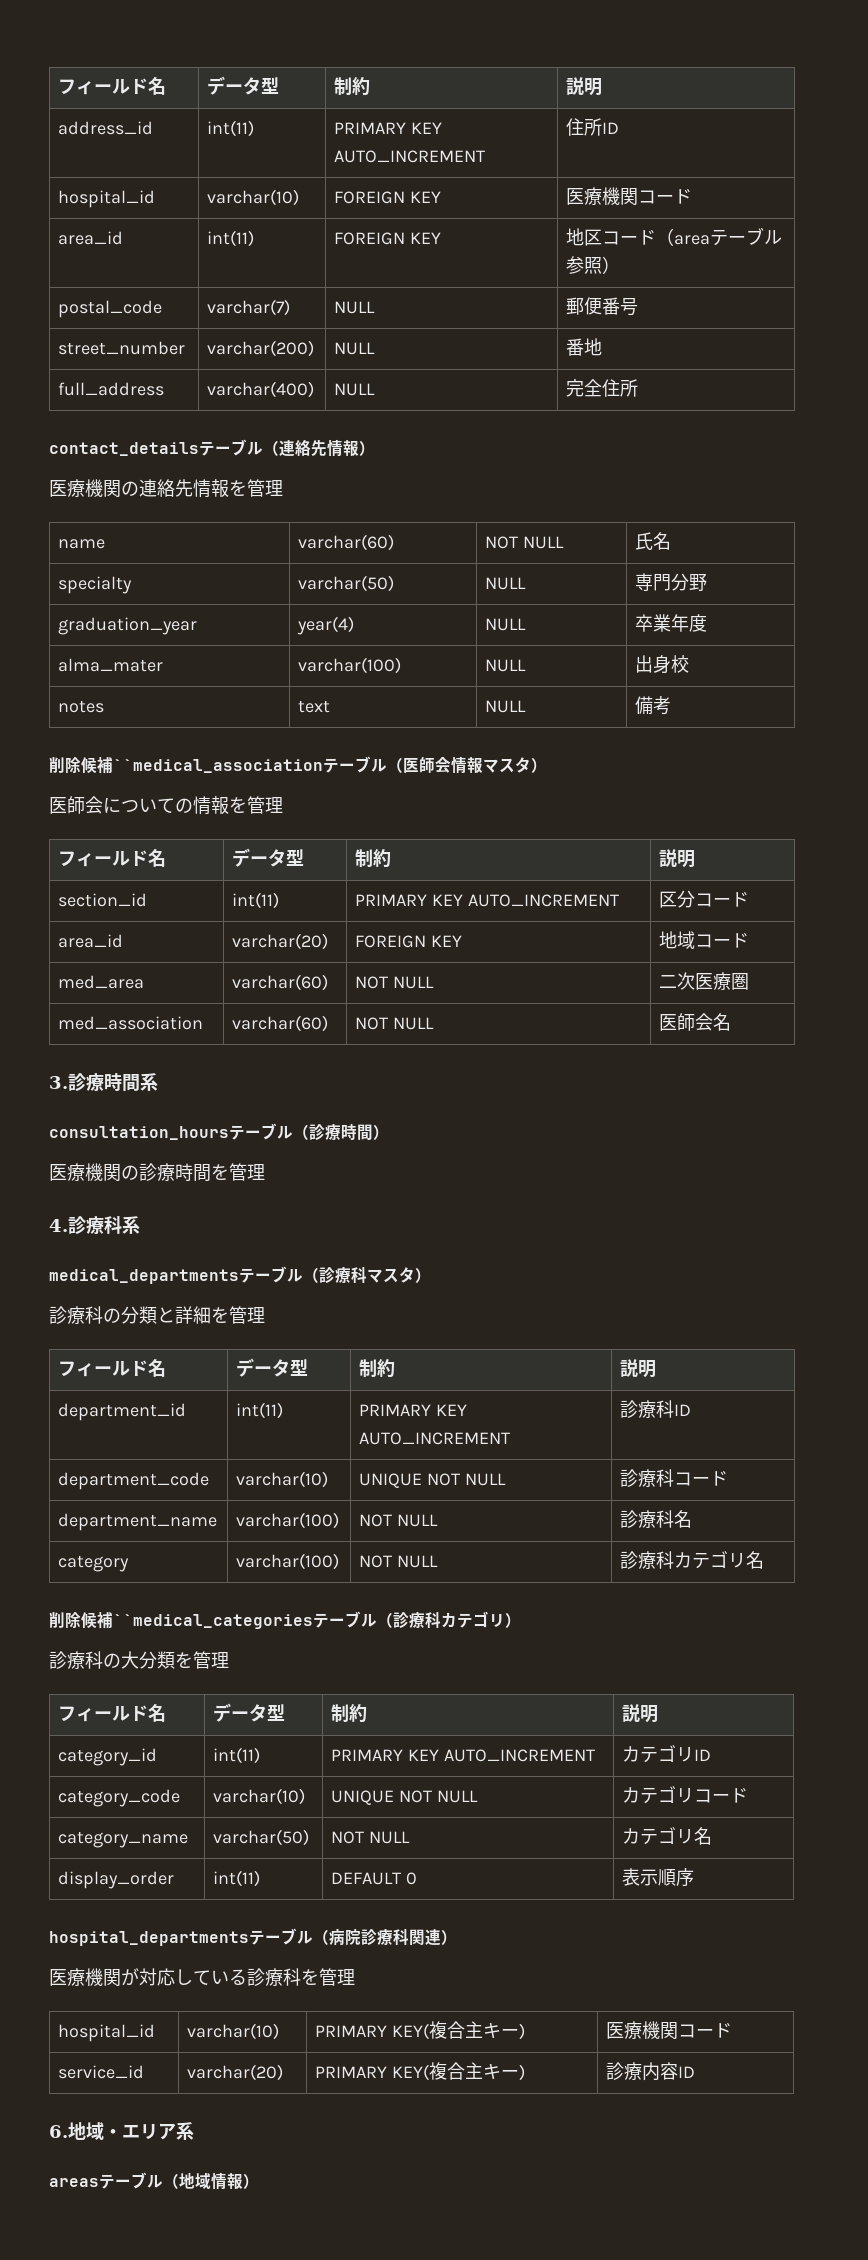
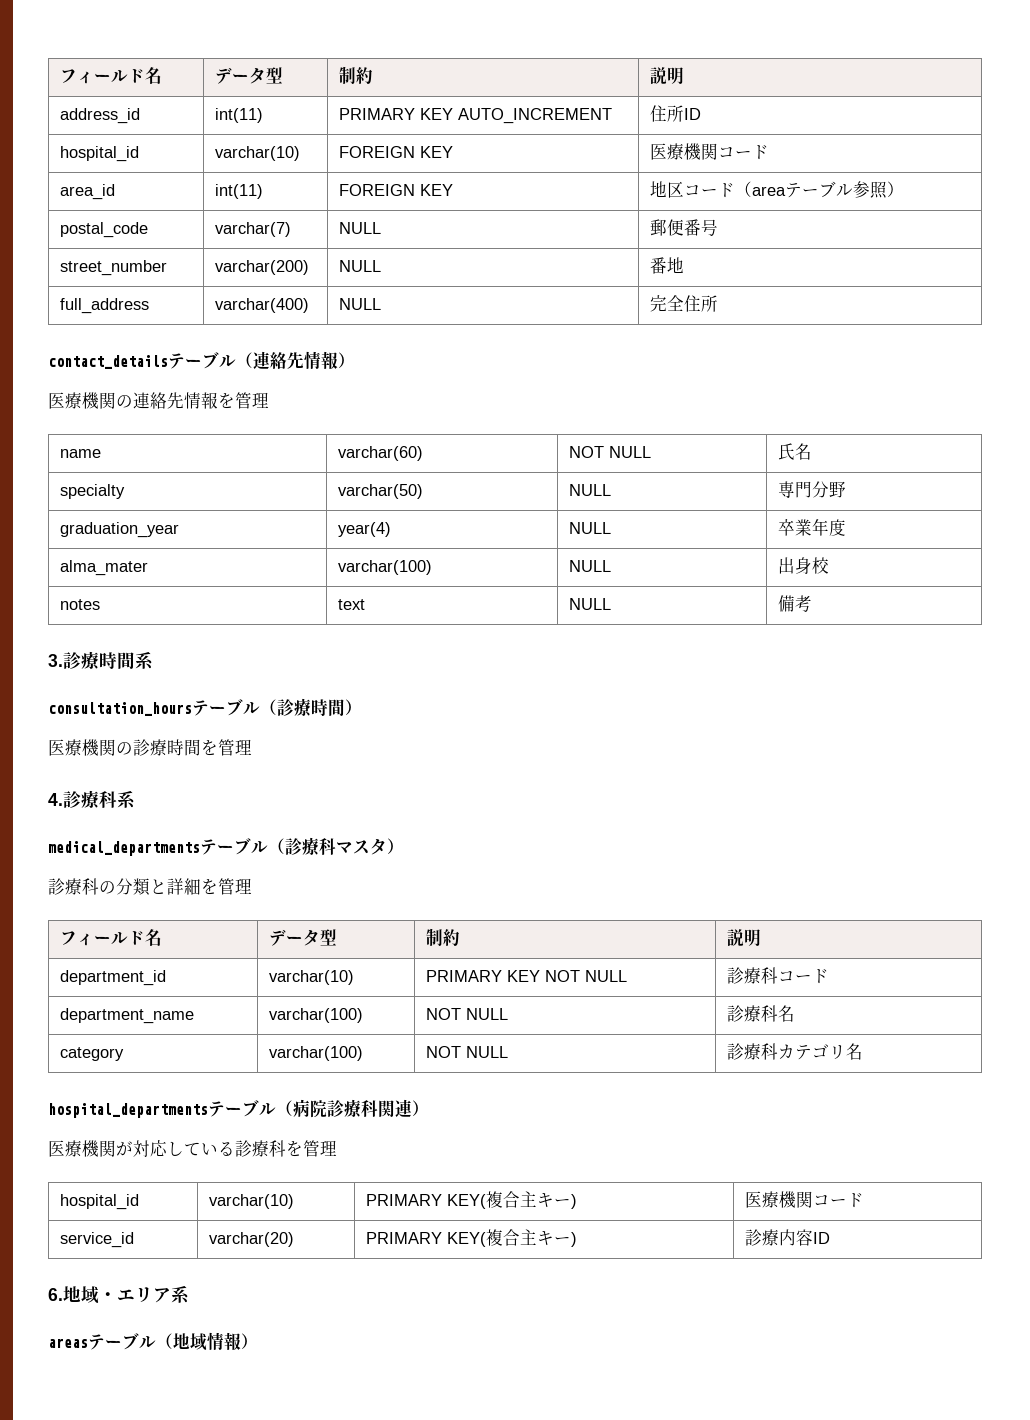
[49,756,547,774] [49,796,283,815] [58,849,167,867] [232,848,305,867] [355,849,392,868] [659,849,696,868] [58,893,148,907] [232,892,280,909] [355,894,620,907] [659,890,750,908] [58,934,124,948] [232,933,329,950] [355,935,463,948] [659,931,750,949] [58,975,145,989] [232,974,329,991] [355,976,435,989] [659,972,750,990] [58,1016,204,1030] [232,1015,329,1032] [355,1017,435,1030] [659,1013,732,1031] // 削除候補``medical_associationテーブル（医師会情報マスタ） // 医師会についての情報を管理 // フィールド名 | データ型 | 制約 | 説明 // section_id | int(11) | PRIMARY KEY AUTO_INCREMENT | 区分コード // area_id | varchar(20) | FOREIGN KEY | 地域コード // med_area | varchar(60) | NOT NULL | 二次医療圏 // med_association | varchar(60) | NOT NULL | 医師会名 -> (813, 603) none
[236,1402,284,1419] [359,1404,468,1416] [359,1432,511,1445] [620,1400,692,1418] [58,1472,210,1490] [236,1471,329,1488] [359,1473,423,1489] int(11) | PRIMARY KEY AUTO_INCREMENT | 診療科ID // department_code | varchar(10) | UNIQUE -> [269,970,355,985] [426,970,541,982] varchar(10) | PRIMARY KEY
[49,1611,521,1629] [49,1651,229,1669] [58,1704,167,1722] [213,1703,286,1722] [331,1704,368,1723] [622,1704,659,1723] [58,1748,158,1766] [213,1747,261,1764] [331,1749,596,1762] [622,1745,712,1763] [58,1789,181,1807] [213,1788,306,1805] [331,1790,479,1806] [622,1786,749,1804] [58,1832,189,1848] [213,1829,310,1846] [331,1831,411,1844] [622,1827,713,1845] [58,1871,175,1889] [213,1870,261,1887] [331,1872,418,1885] [622,1868,695,1887] // 削除候補``medical_categoriesテーブル（診療科カテゴリ） // 診療科の大分類を管理 // フィールド名 | データ型 | 制約 | 説明 // category_id | int(11) | PRIMARY KEY AUTO_INCREMENT | カテゴリID // category_code | varchar(10) | UNIQUE NOT NULL | カテゴリコード // category_name | varchar(50) | NOT NULL | カテゴリ名 // display_order | int(11) | DEFAULT 0 | 表示順序 -> (864, 1051) none

